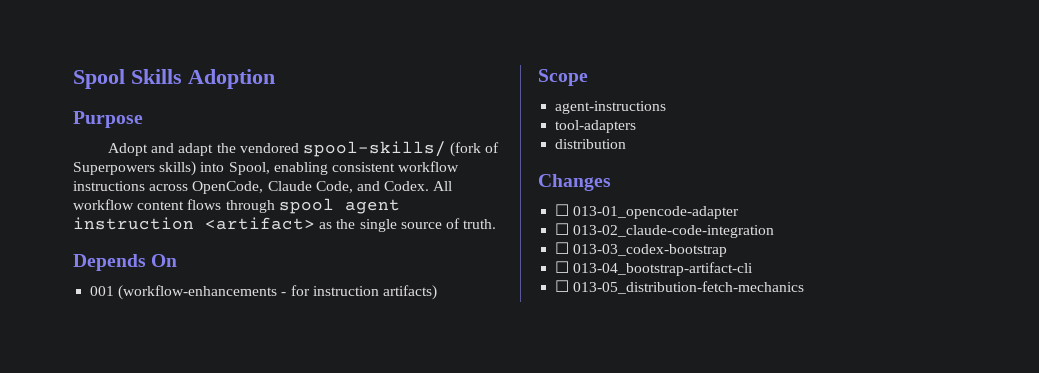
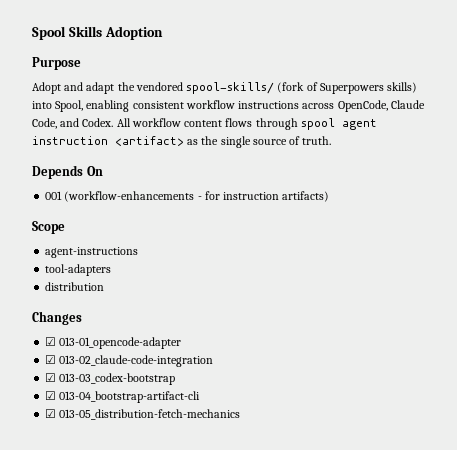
[555,204,570,216] ☐ -> [45,337,57,346] ☑
[555,223,570,235] ☐ -> [45,355,57,364] ☑
[555,242,570,254] ☐ -> [45,373,57,382] ☑
[555,261,570,273] ☐ -> [45,391,57,400] ☑
[555,280,570,292] ☐ -> [45,409,57,418] ☑

